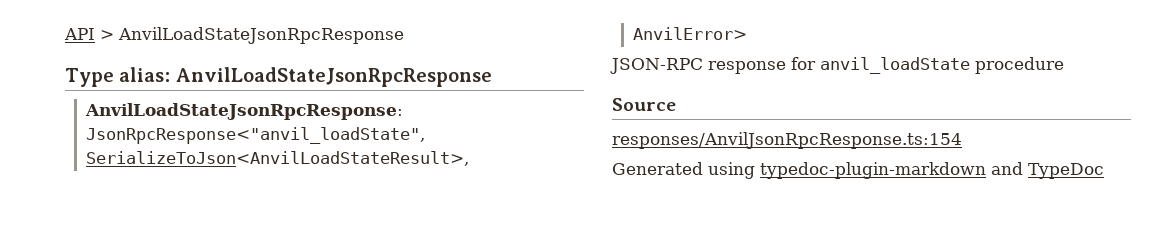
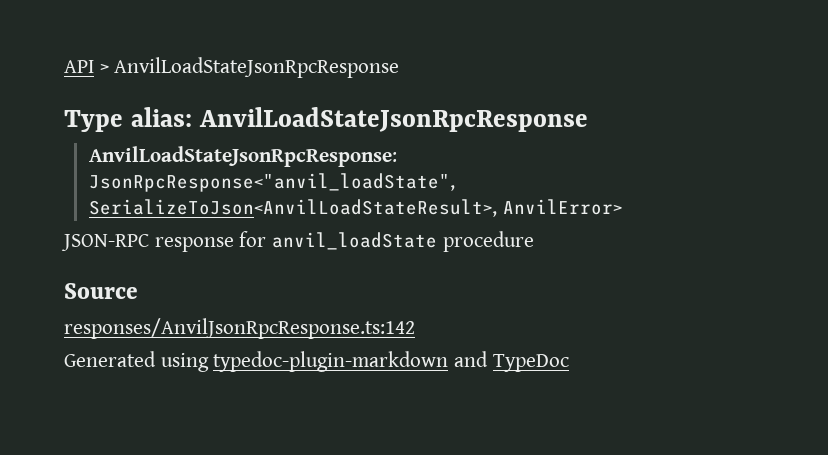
[612,132,962,149] responses/AnvilJsonRpcResponse.ts:154 -> [64,318,415,339] responses/AnvilJsonRpcResponse.ts:142

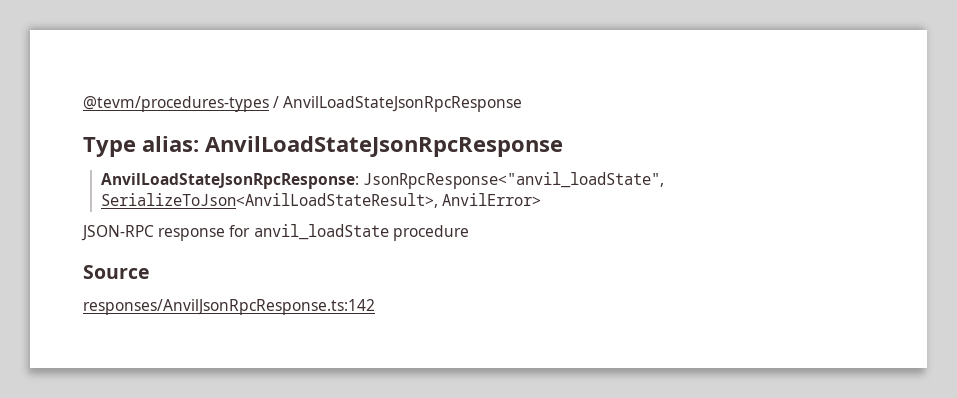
[64,60,109,73] API > -> [83,96,280,112] @tevm/procedures-types /
[64,351,569,372] // Generated using typedoc-plugin-markdown and TypeDoc -> (375, 307) none

